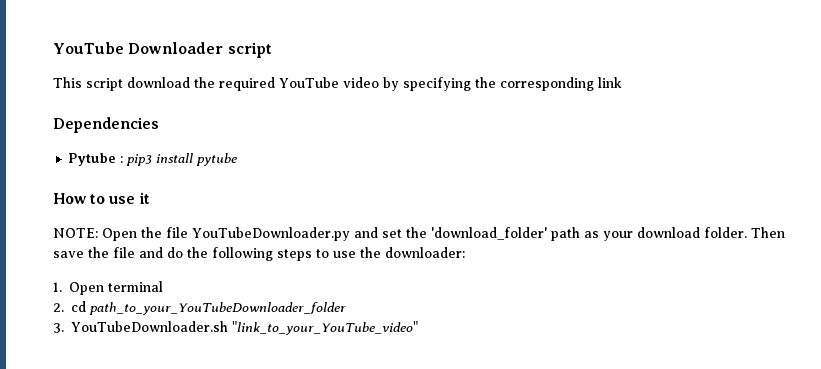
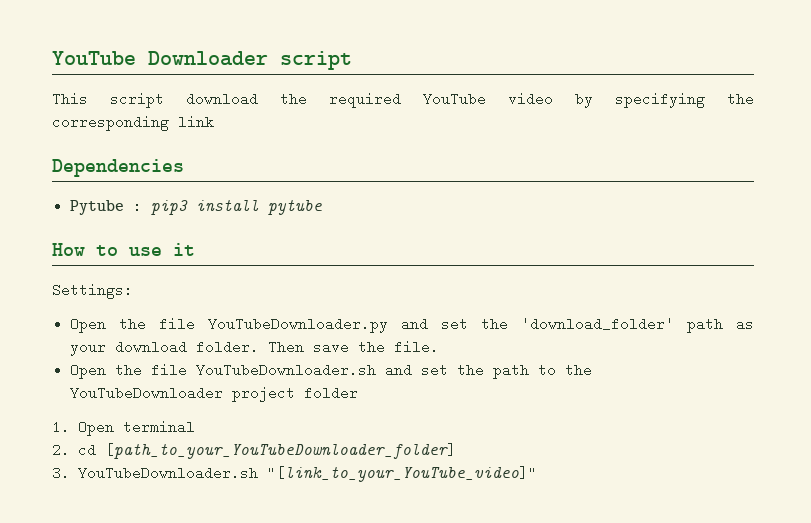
[53,228,98,238] NOTE: -> [52,283,133,299] Settings: //
[113,247,465,261] file and do the following steps to use the downloader: -> [394,340,440,354] [70,363,593,379] [70,386,359,402] file. // Open the file YouTubeDownloader.sh and set the path to the YouTubeDownloader project folder
[89,302,346,315] path_to_your_YouTubeDownloader_folder -> [105,443,457,459] [path_to_your_YouTubeDownloader_folder]
[232,321,418,335] "link_to_your_YouTube_video" -> [267,466,538,482] "[link_to_your_YouTube_video]"

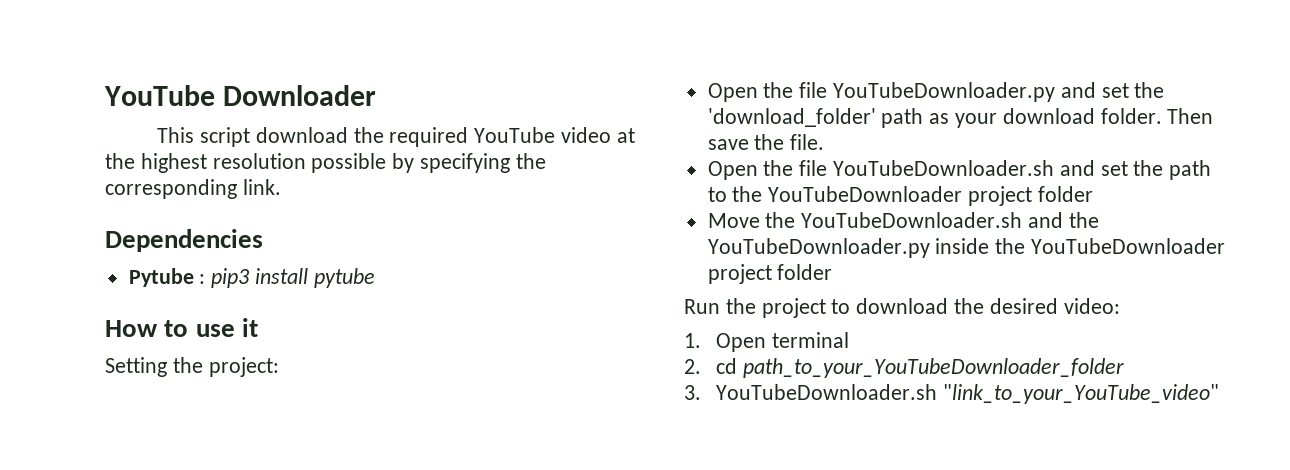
[280,51,352,70] script -> (377, 95) none
(553, 99) none -> [616,128,635,143] [105,153,387,173] at the highest resolution possible
[178,116,214,127] link -> [242,179,281,195] link.
[52,283,133,299] Settings: -> [105,357,279,377] Setting the project:
(359, 393) none -> [707,212,1099,228] [707,238,1226,258] [707,264,833,284] [684,298,1120,318] // Move the YouTubeDownloader.sh and the YouTubeDownloader.py inside the YouTubeDownloader project folder // Run the project to download the desired video:
[105,443,457,459] [path_to_your_YouTubeDownloader_folder] -> [743,358,1125,378] path_to_your_YouTubeDownloader_folder
[267,466,538,482] "[link_to_your_YouTube_video]" -> [943,384,1220,404] "link_to_your_YouTube_video"

